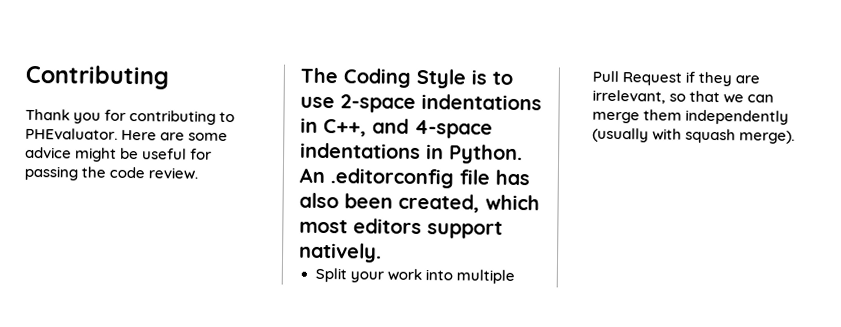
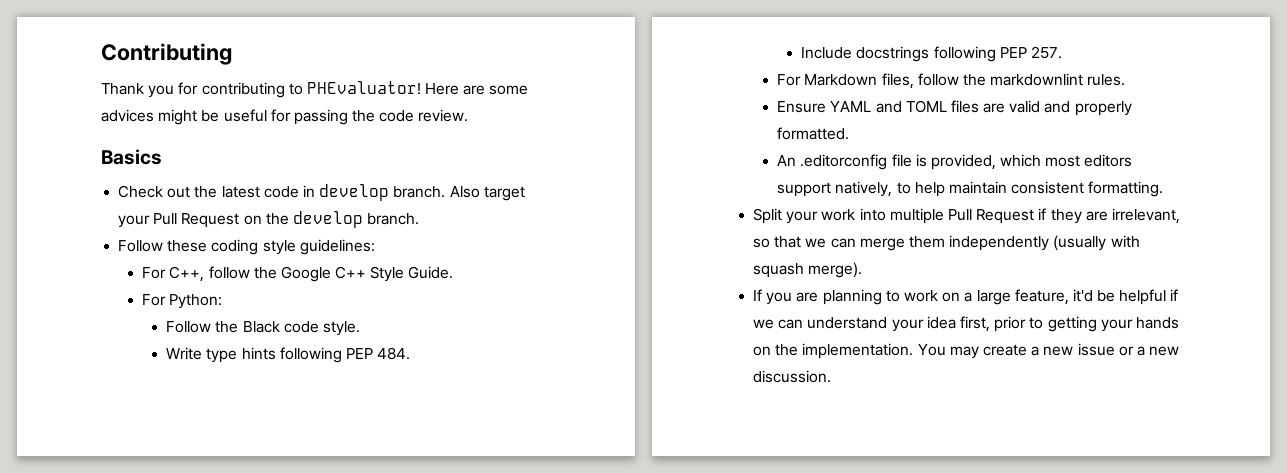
[25,127,118,140] PHEvaluator. -> [306,81,421,95] PHEvaluator!
[25,146,72,159] advice -> [101,109,154,122] advices
[300,67,513,89] [300,94,542,113] [300,117,493,139] [300,142,523,165] [299,167,530,189] [299,192,540,213] [299,218,503,239] [298,242,382,263] The Coding Style is to use 2-space indentations in C++, and 4-space indentations in Python. An .editorconfig file has also been created, which most editors support natively. -> [101,149,162,165] [118,184,525,201] [118,211,420,228] [118,239,375,255] [142,266,454,282] [142,294,223,309] [166,321,361,336] [166,347,411,363] [801,46,1063,62] [777,73,1126,89] [777,100,1132,116] [777,127,850,140] [777,154,1133,170] [777,181,1164,197] Basics // Check out the latest code in develop branch. Also target your Pull Request on the develop branch. // Follow these coding style guidelines: // For C++, follow the Google C++ Style Guide. // For Python: // Follow the Black code style. // Write type hints following PEP 484. // Include docstrings following PEP 257. // For Markdown files, follow the markdownlint rules. // Ensure YAML and TOML files are valid and properly formatted. // An .editorconfig file is provided, which most editors support natively, to help maintain consistent formatting.
(795, 137) none -> [753,289,1179,305] [753,316,1179,332] [753,343,1180,359] [753,370,832,383] // If you are planning to work on a large feature, it'd be helpful if we can understand your idea first, prior to getting your hands on the implementation. You may create a new issue or a new discussion.

